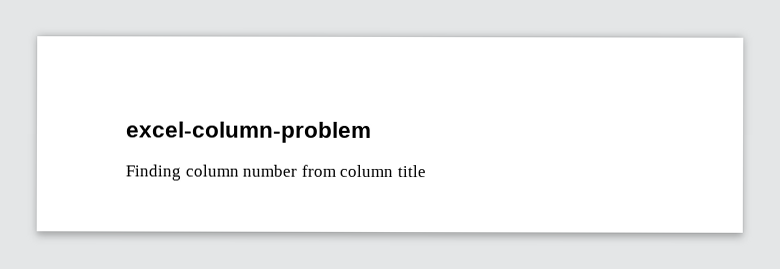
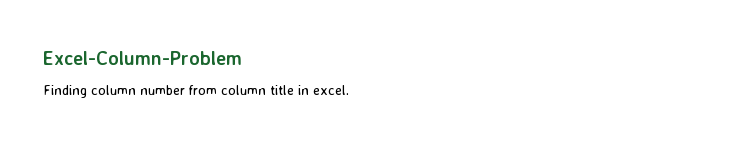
[125,121,372,143] excel-column-problem -> [43,51,242,65] Excel-Column-Problem
(426, 171) none -> [298,85,349,95] in excel.

